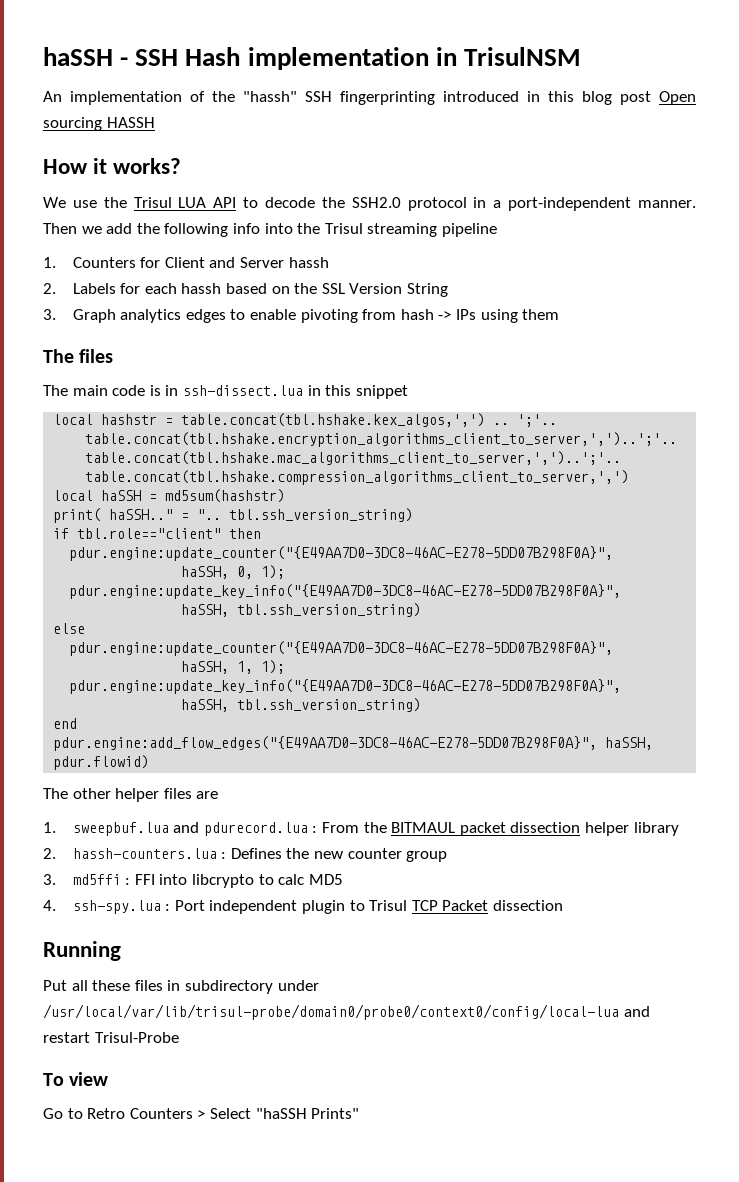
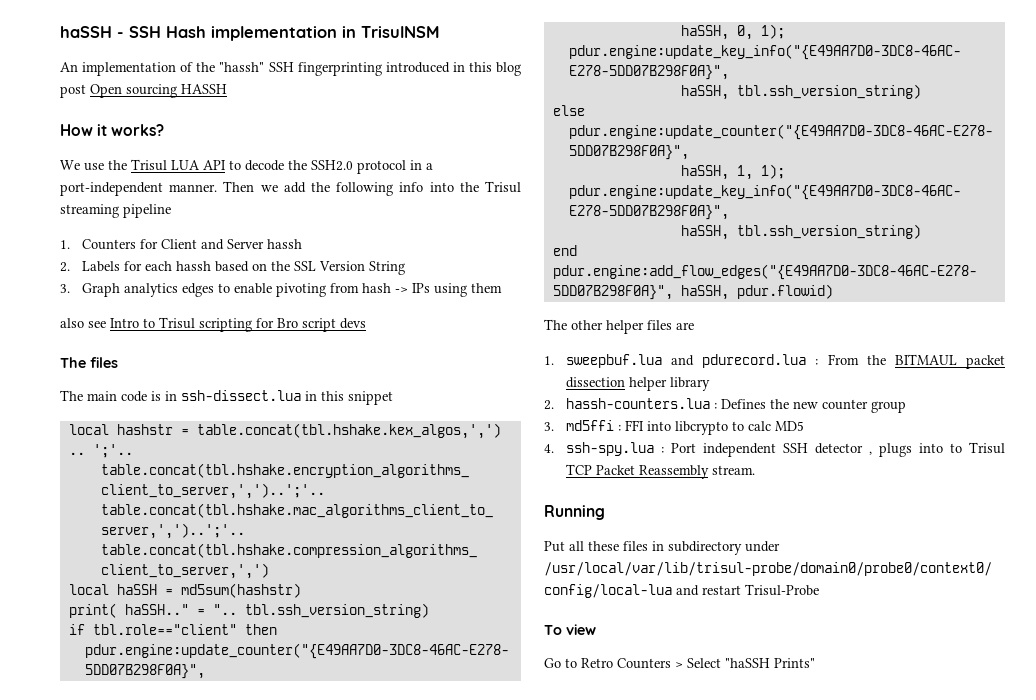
(560, 314) none -> [60,317,366,332] // also see Intro to Trisul scripting for Bro script devs
[301,900,345,914] plugin -> [783,443,944,457] SSH detector , plugs into
[492,900,563,911] dissection -> [639,465,756,479] Reassembly stream.

